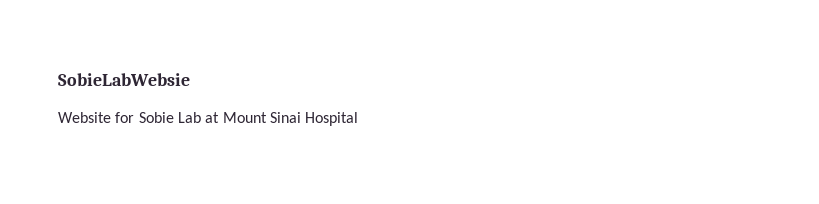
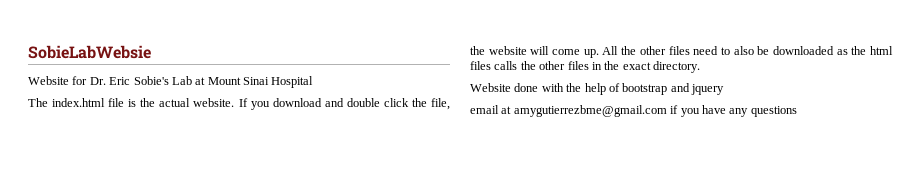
[138,112,174,123] Sobie -> [89,76,169,85] Dr. Eric Sobie's
(359, 119) none -> [28,98,450,110] [470,46,893,58] [470,61,700,73] [470,83,724,95] [470,105,797,117] // The index.html file is the actual website. If you download and double click the file, the website will come up. All the other files need to also be downloaded as the html files calls the other files in the exact directory. // Website done with the help of bootstrap and jquery // email at amygutierrezbme@gmail.com if you have any questions

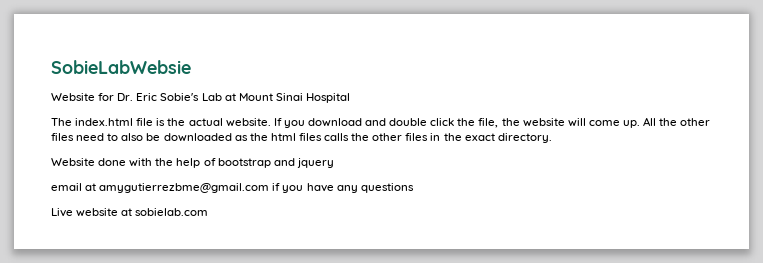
(797, 111) none -> [51,208,209,217] // Live website at sobielab.com

